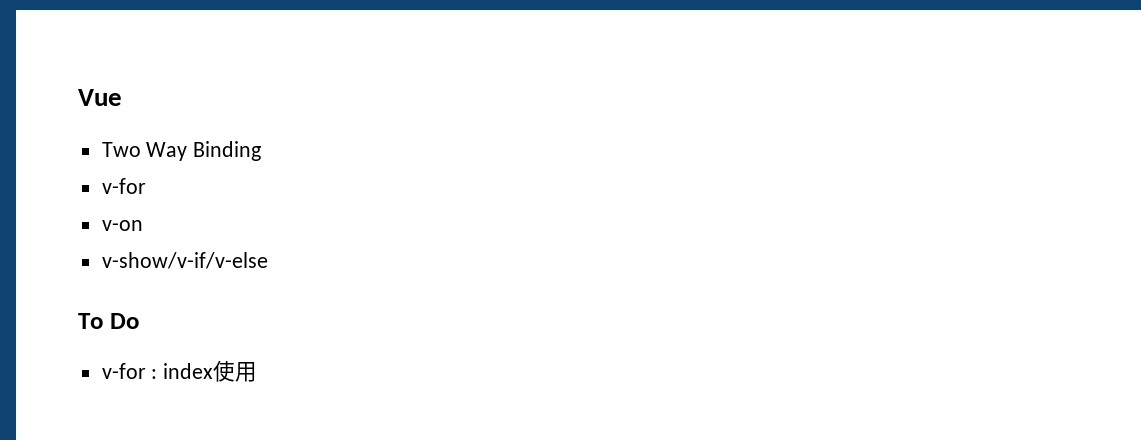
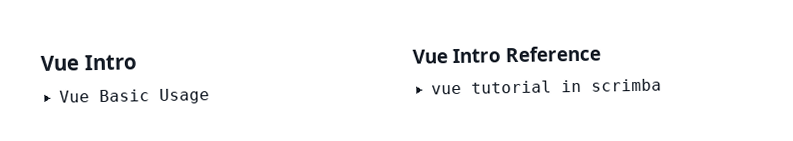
[78,89,122,106] [101,141,262,161] [101,178,146,194] [101,220,143,231] [101,252,268,269] [78,313,139,329] [101,360,258,382] Vue // Two Way Binding // v-for // v-on // v-show/v-if/v-else // To Do // v-for : index使用 -> [40,54,137,71] [58,88,210,104] [412,45,602,64] [430,78,662,95] Vue Intro // Vue Basic Usage // Vue Intro Reference // vue tutorial in scrimba

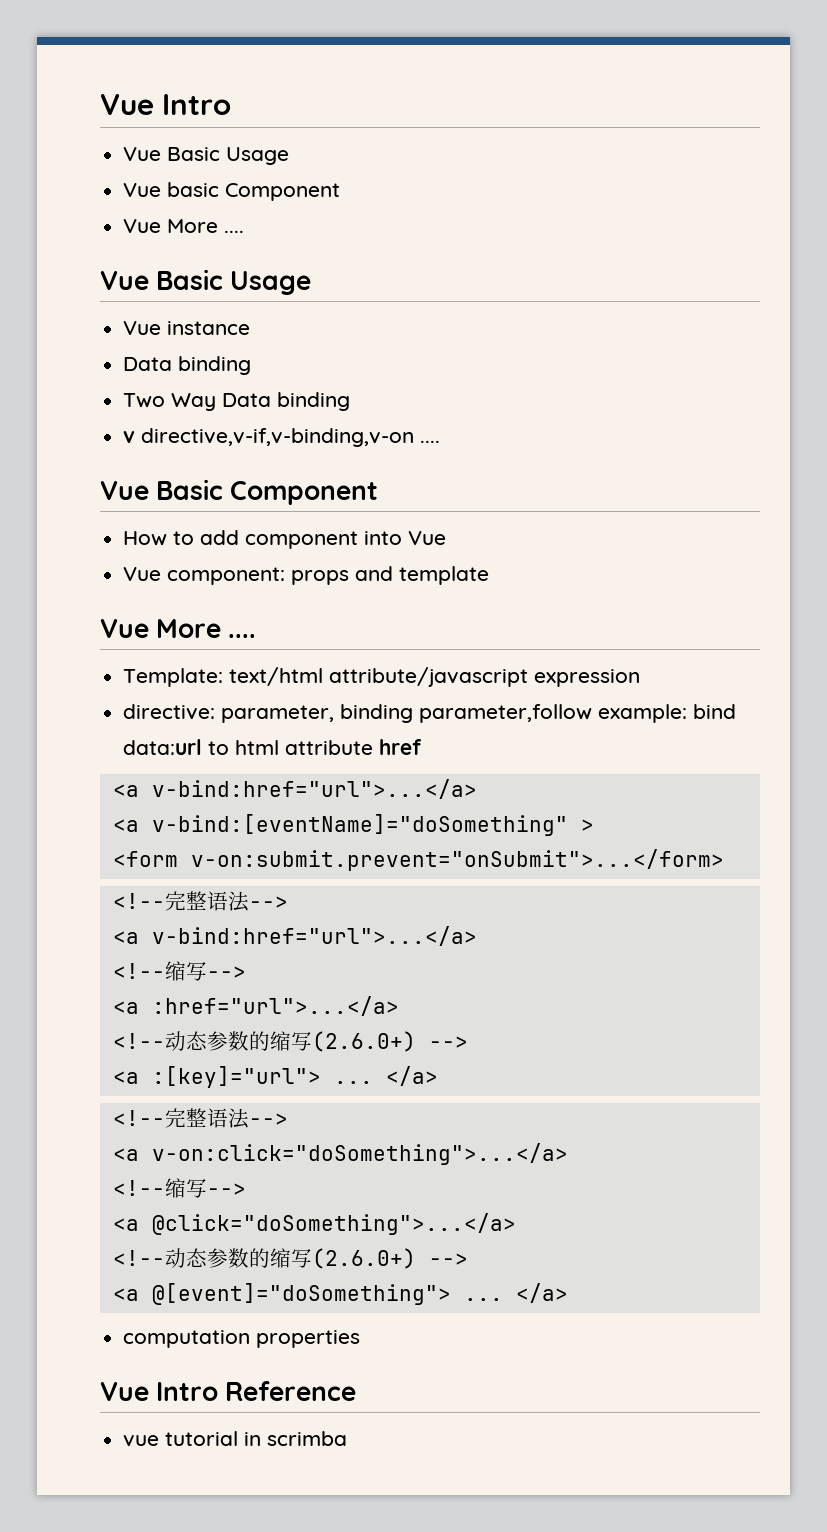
(210, 96) none -> [123,182,341,201] [123,219,245,233] [100,269,312,295] [123,321,251,335] [123,356,252,375] [123,392,351,411] [123,428,441,447] [100,479,379,505] [123,530,447,549] [123,566,490,585] [100,619,257,638] [123,667,641,687] [123,704,737,723] [123,739,423,755] [112,779,477,799] [112,814,594,836] [112,849,724,871] [112,891,288,912] [112,926,477,946] [112,961,246,981] [112,996,399,1016] [112,1031,468,1052] [112,1066,438,1088] [112,1108,288,1129] [112,1143,568,1165] [112,1178,246,1198] [112,1213,516,1235] [112,1248,468,1269] [112,1283,568,1305] [123,1330,361,1348] // Vue basic Component // Vue More .... // Vue Basic Usage // Vue instance // Data binding // Two Way Data binding // v directive,v-if,v-binding,v-on .... // Vue Basic Component // How to add component into Vue // Vue component: props and template // Vue More .... // Template: text/html attribute/javascript expression // directive: parameter, binding parameter,follow example: bind data:url to html attribute href // <a v-bind:href="url">...</a> // <a v-bind:[eventName]="doSomething" > // <form v-on:submit.prevent="onSubmit">...</form> // <!--完整语法--> // <a v-bind:href="url">...</a> // <!--缩写--> // <a :href="url">...</a> // <!--动态参数的缩写(2.6.0+) --> // <a :[key]="url"> ... </a> // <!--完整语法--> // <a v-on:click="doSomething">...</a> // <!--缩写--> // <a @click="doSomething">...</a> // <!--动态参数的缩写(2.6.0+) --> // <a @[event]="doSomething"> ... </a> // computation properties

